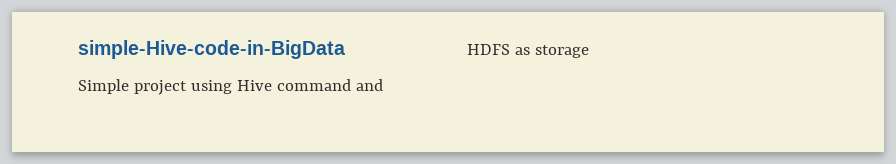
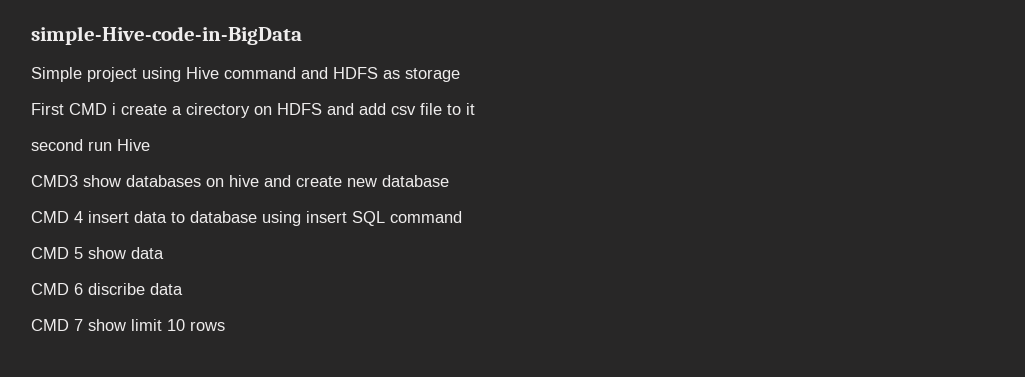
(589, 51) none -> [31,103,475,118] [31,139,150,151] [31,175,449,187] [31,211,462,226] [31,247,164,259] [31,283,183,295] [31,319,225,331] // First CMD i create a cirectory on HDFS and add csv file to it // second run Hive // CMD3 show databases on hive and create new database // CMD 4 insert data to database using insert SQL command // CMD 5 show data // CMD 6 discribe data // CMD 7 show limit 10 rows

